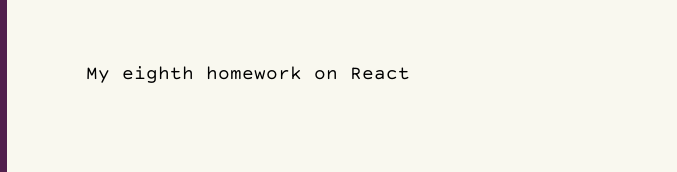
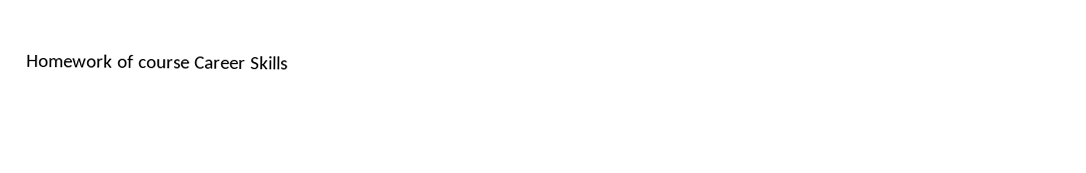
[86,66,410,83] My eighth homework on React -> [26,53,288,70] Homework of course Career Skills

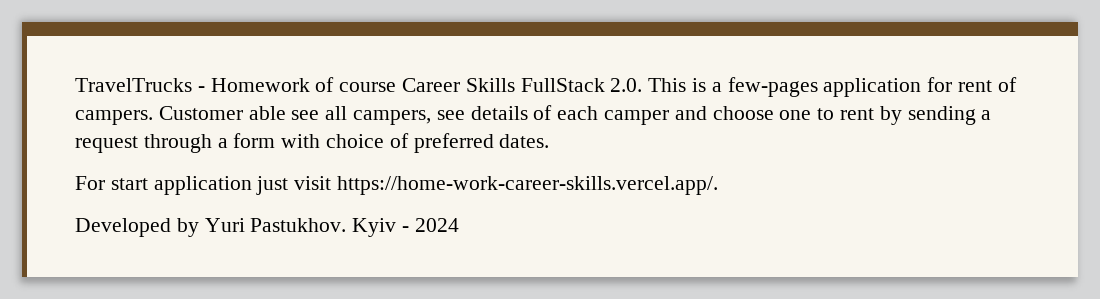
(26, 60) none -> [75,78,205,92] TravelTrucks -
(288, 63) none -> [520,77,1017,97] [75,105,992,125] [75,133,550,153] [75,176,719,195] [75,218,459,237] FullStack 2.0. This is a few-pages application for rent of campers. Customer able see all campers, see details of each camper and choose one to rent by sending a request through a form with choice of preferred dates. // For start application just visit https://home-work-career-skills.vercel.app/. // Developed by Yuri Pastukhov. Kyiv - 2024

